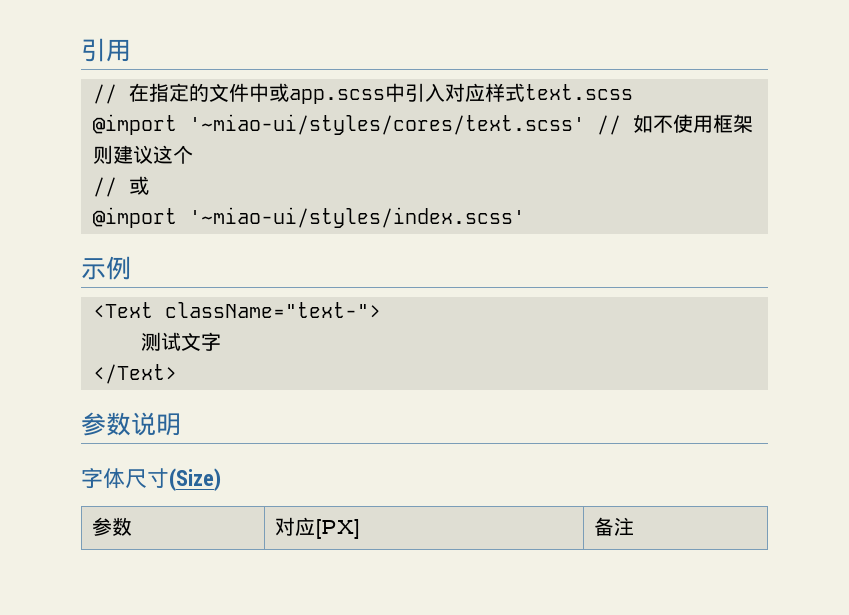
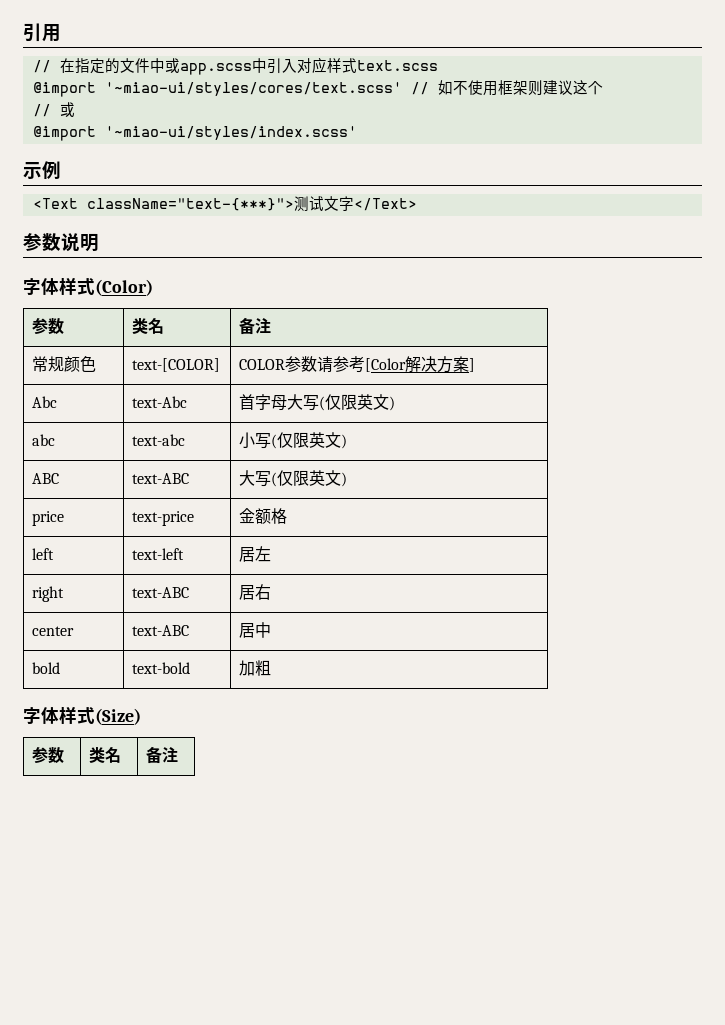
[165,302,381,318] className="text-"> // -> [86,198,294,211] className="text-{***}">
(221, 341) // -> (354, 203) none
[125,468,169,488] 尺寸 -> [59,277,153,296] [32,318,65,335] [132,318,165,334] [239,317,272,335] [32,356,97,372] [132,358,221,372] [239,356,476,373] [32,396,58,408] [132,396,188,408] [239,394,396,411] [32,434,56,446] [132,434,186,446] [239,432,348,449] [32,473,60,484] [132,473,190,484] [239,470,348,487] [32,511,65,526] [132,511,195,526] [239,508,288,524] [32,548,55,560] [132,548,185,560] [239,546,272,562] [32,586,65,602] [132,587,190,598] [239,584,272,600] [32,626,75,636] [132,625,190,636] [239,622,272,638] [32,662,61,674] [132,662,191,674] [239,660,272,676] [23,706,95,724] 样式(Color) // 参数 | 类名 | 备注 // 常规颜色 | text-[COLOR] | COLOR参数请参考[Color解决方案] // Abc | text-Abc | 首字母大写(仅限英文) // abc | text-abc | 小写(仅限英文) // ABC | text-ABC | 大写(仅限英文) // price | text-price | 金额格 // left | text-left | 居左 // right | text-ABC | 居右 // center | text-ABC | 居中 // bold | text-bold | 加粗 // 字体样式
[274,517,360,539] 对应[PX] -> [89,747,122,763] 类名

